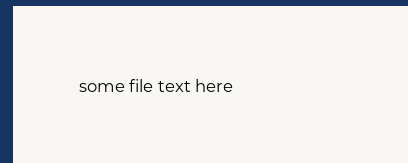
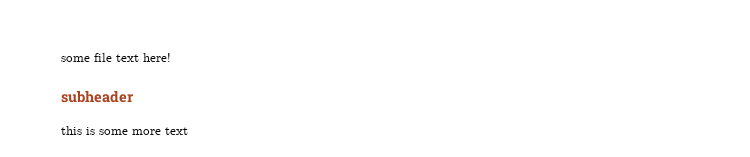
[195,79,234,92] here -> [143,53,171,62] [61,90,134,103] [61,126,188,135] here! // subheader // this is some more text

